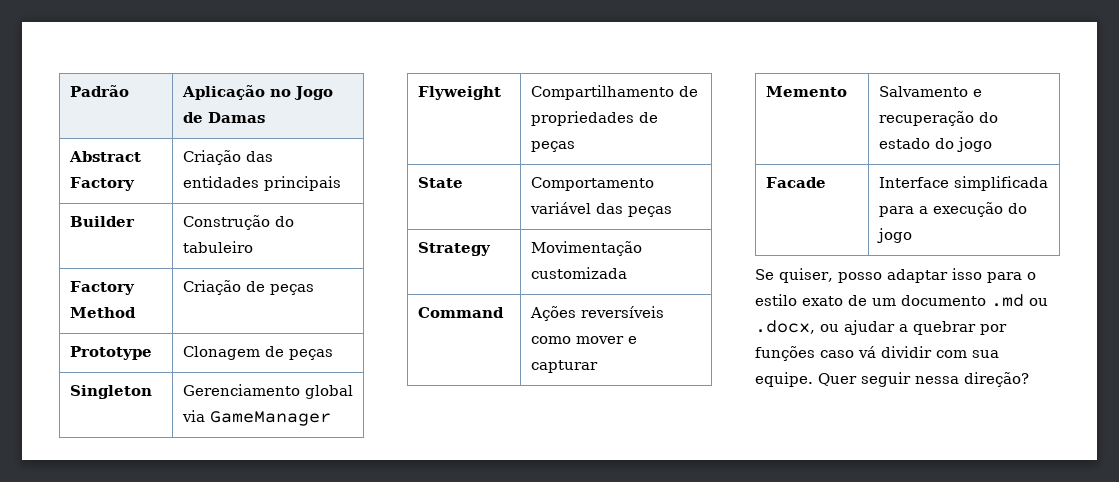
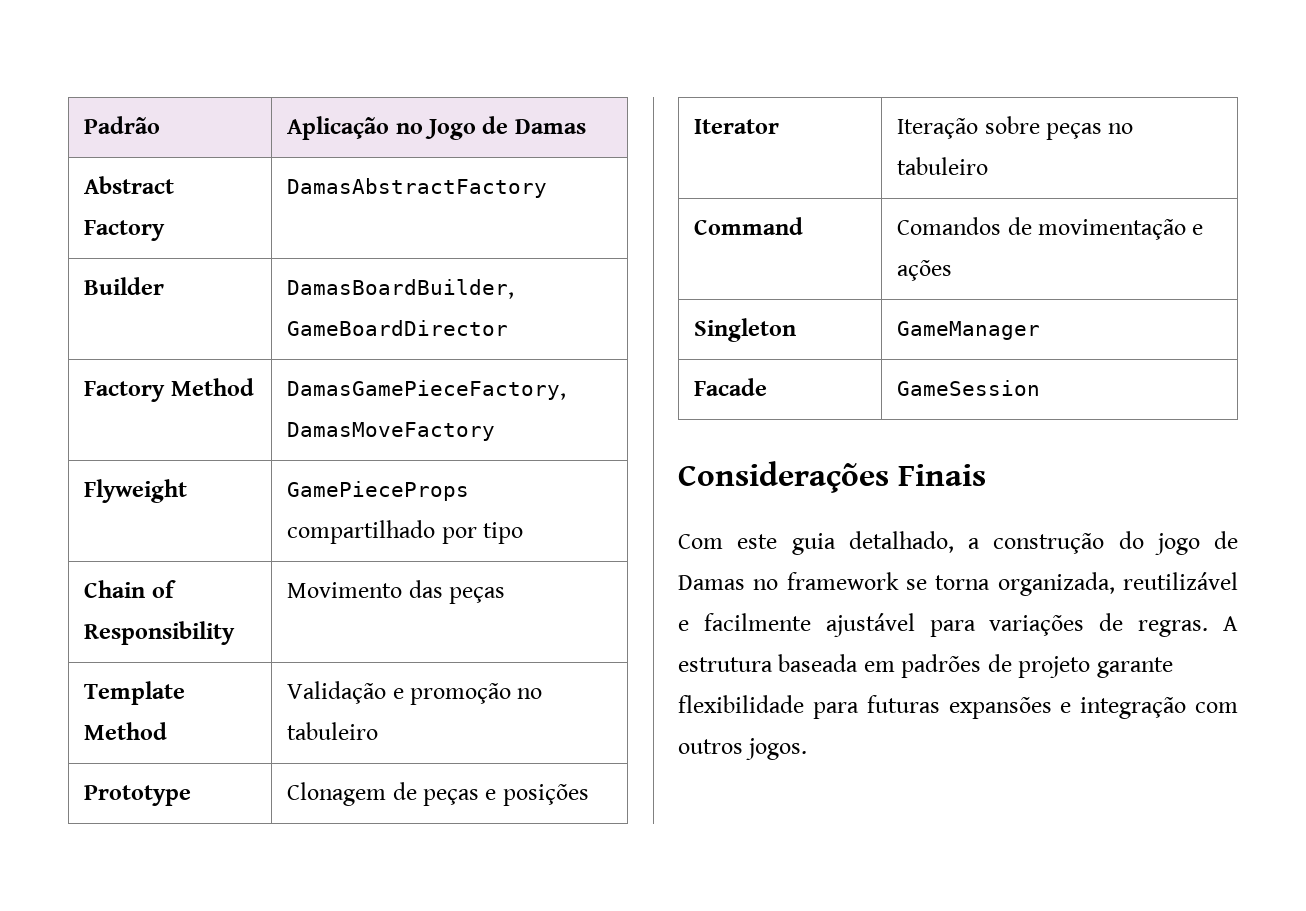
[182,150,273,165] [182,176,341,191] [69,216,135,227] [182,215,294,230] [182,241,253,253] [69,281,135,295] [69,307,136,318] [182,280,314,295] [69,346,152,360] [182,346,333,360] [69,385,152,399] [182,384,353,399] [181,410,331,426] [417,86,501,100] [530,85,698,100] [530,111,658,126] [530,141,575,152] [417,177,463,188] [530,177,654,191] [529,202,672,217] [417,242,491,256] [530,241,642,256] [530,267,627,279] [417,307,504,318] [529,306,664,321] [530,336,637,344] [530,360,598,373] [765,86,847,97] [878,86,982,97] [878,111,998,126] [878,137,992,152] [765,177,826,188] [878,176,1048,191] [878,202,1027,217] [876,228,912,243] [755,268,1036,283] [755,294,1048,307] [755,320,1007,335] [755,346,999,361] [755,372,1029,387] Criação das entidades principais // Builder | Construção do tabuleiro // Factory Method | Criação de peças // Prototype | Clonagem de peças // Singleton | Gerenciamento global via GameManager // Flyweight | Compartilhamento de propriedades de peças // State | Comportamento variável das peças // Strategy | Movimentação customizada // Command | Ações reversíveis como mover e capturar // Memento | Salvamento e recuperação do estado do jogo // Facade | Interface simplificada para a execução do jogo // Se quiser, posso adaptar isso para o estilo exato de um documento .md ou .docx, ou ajudar a quebrar por funções caso vá dividir com sua equipe. Quer seguir nessa direção? -> [287,178,548,198] [84,277,165,295] [287,279,515,299] [287,320,509,336] [84,378,254,402] [287,380,567,400] [287,422,496,441] [84,479,188,503] [287,481,470,501] [287,520,523,544] [84,580,176,598] [84,621,236,645] [287,580,505,604] [84,681,186,705] [84,722,168,740] [287,681,543,705] [287,722,379,740] [84,785,192,806] [287,782,589,806] [694,119,780,134] [897,116,1134,140] [897,157,989,175] [694,217,804,235] [897,217,1204,240] [897,260,953,281] [694,318,797,342] [897,321,1041,340] [694,378,768,396] [897,380,1041,396] [678,461,986,493] [678,531,1238,555] [678,572,1238,596] [678,613,1238,637] [678,654,1173,678] [678,695,1238,719] [678,738,808,760] DamasAbstractFactory // Builder | DamasBoardBuilder, GameBoardDirector // Factory Method | DamasGamePieceFactory, DamasMoveFactory // Flyweight | GamePieceProps compartilhado por tipo // Chain of Responsibility | Movimento das peças // Template Method | Validação e promoção no tabuleiro // Prototype | Clonagem de peças e posições // Iterator | Iteração sobre peças no tabuleiro // Command | Comandos de movimentação e ações // Singleton | GameManager // Facade | GameSession // Considerações Finais // Com este guia detalhado, a construção do jogo de Damas no framework se torna organizada, reutilizável e facilmente ajustável para variações de regras. A estrutura baseada em padrões de projeto garante flexibilidade para futuras expansões e integração com outros jogos.

